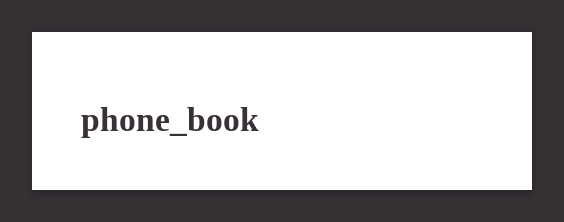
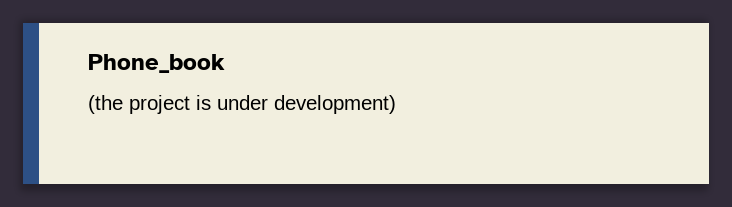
[81,107,259,138] phone_book -> [88,54,225,73] [88,95,396,114] Phone_book // (the project is under development)

